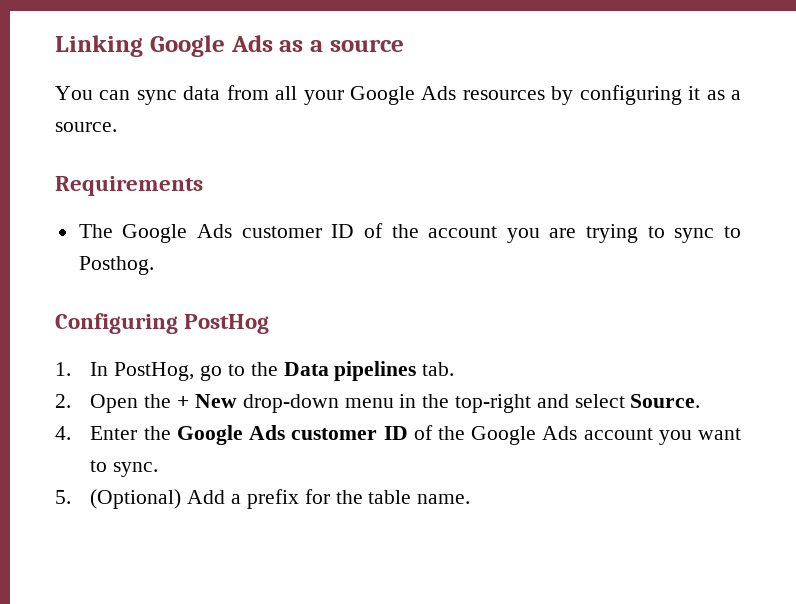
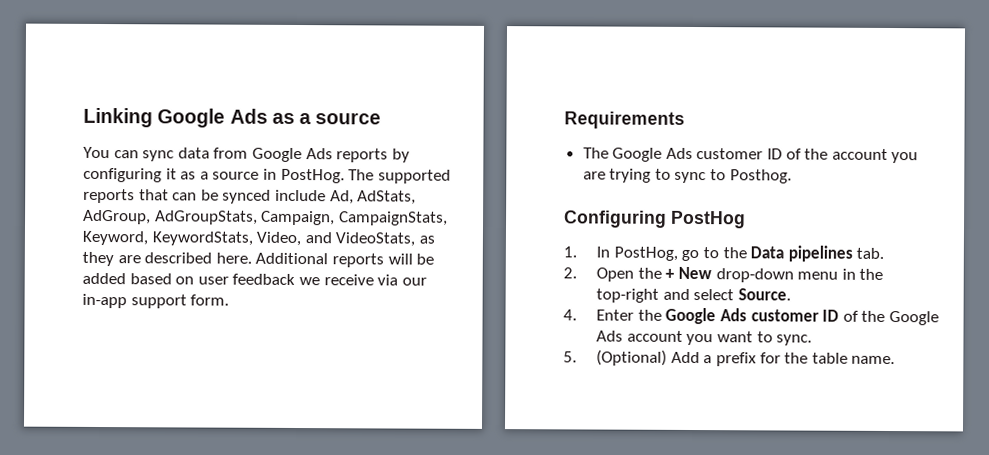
[275,86,545,105] all your Google Ads resources -> [251,147,389,163] Google Ads reports
[55,122,117,132] source. -> [212,168,451,184] [83,188,417,205] [83,209,448,226] [82,230,435,247] [82,251,435,268] [82,272,427,286] [82,293,230,309] source in PostHog. The supported reports that can be synced include Ad, AdStats, AdGroup, AdGroupStats, Campaign, CampaignStats, Keyword, KeywordStats, Video, and VideoStats, as they are described here. Additional reports will be added based on user feedback we receive via our in-app support form.

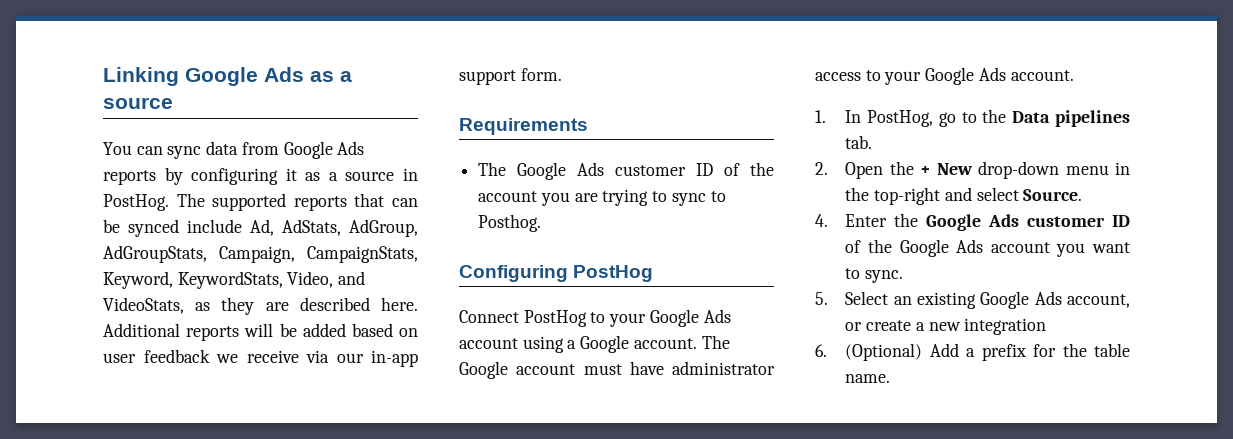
(746, 219) none -> [459,309,731,327] [459,335,730,353] [459,361,775,379] [815,67,1074,85] // Connect PostHog to your Google Ads account using a Google account. The Google account must have administrator access to your Google Ads account.
(577, 357) none -> [845,291,1130,309] [845,318,1047,335] [815,344,827,357] Select an existing Google Ads account, or create a new integration // 6.

